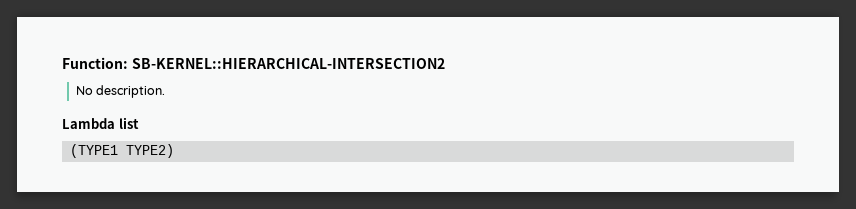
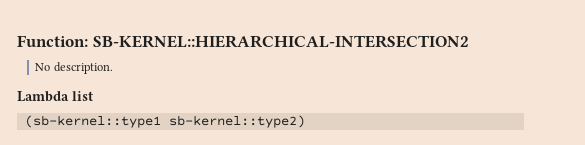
[69,144,174,158] (TYPE1 TYPE2) -> [24,115,305,128] (sb-kernel::type1 sb-kernel::type2)

